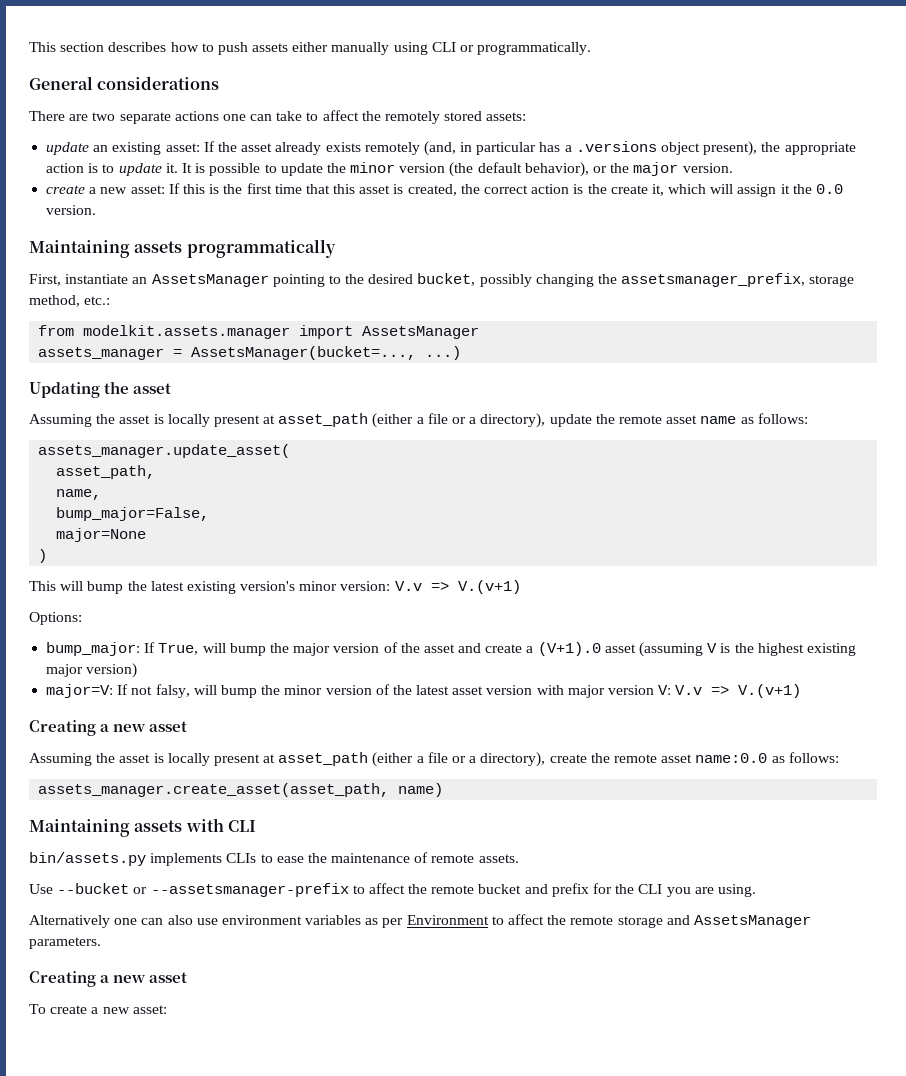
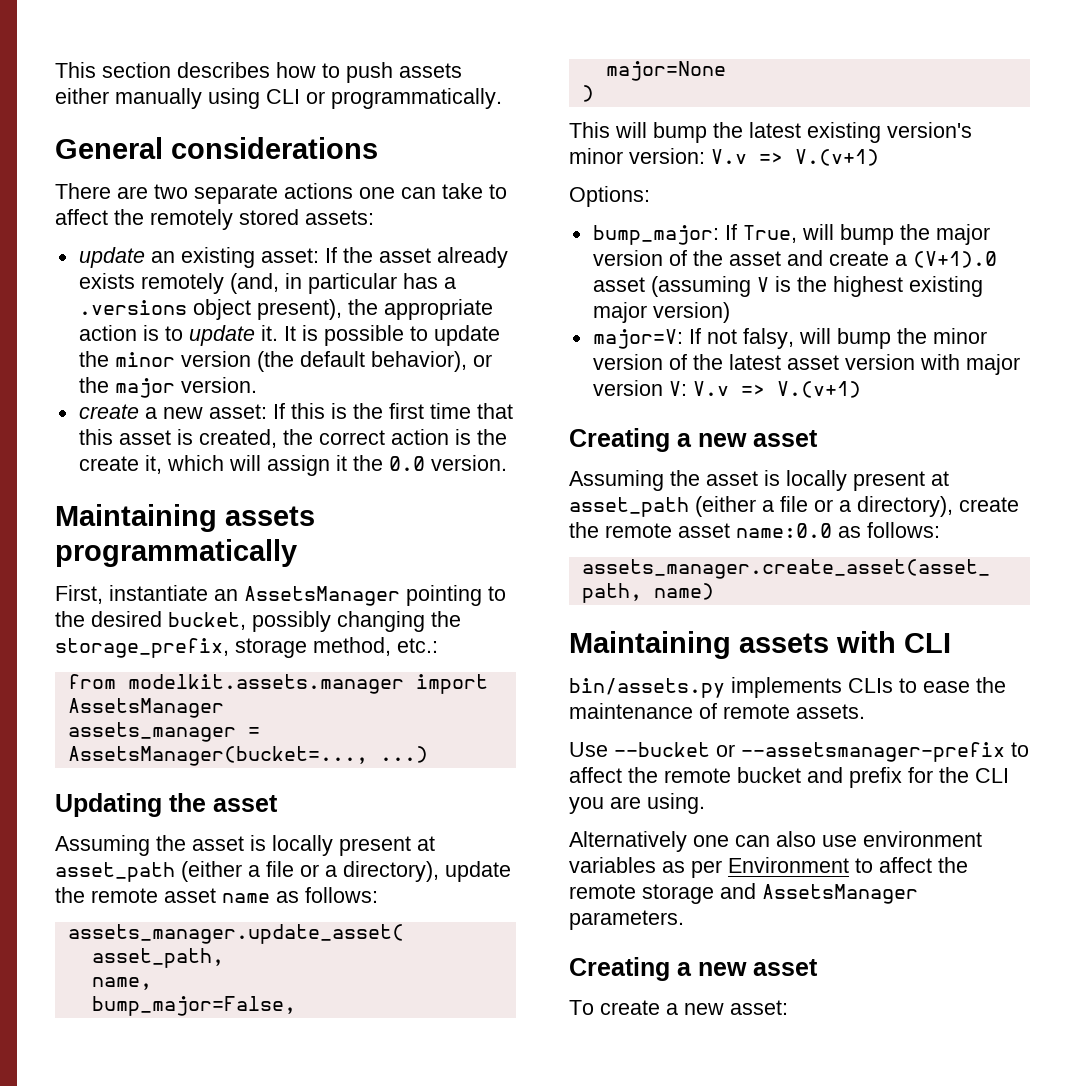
[621,273,806,287] assetsmanager_prefix, -> [55,638,229,658] storage_prefix,

